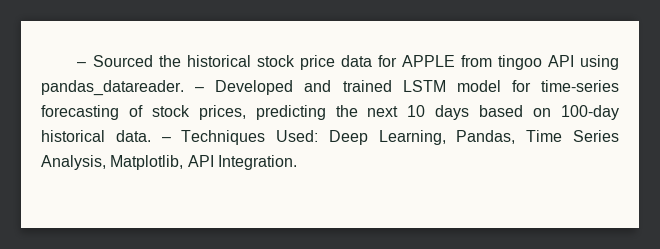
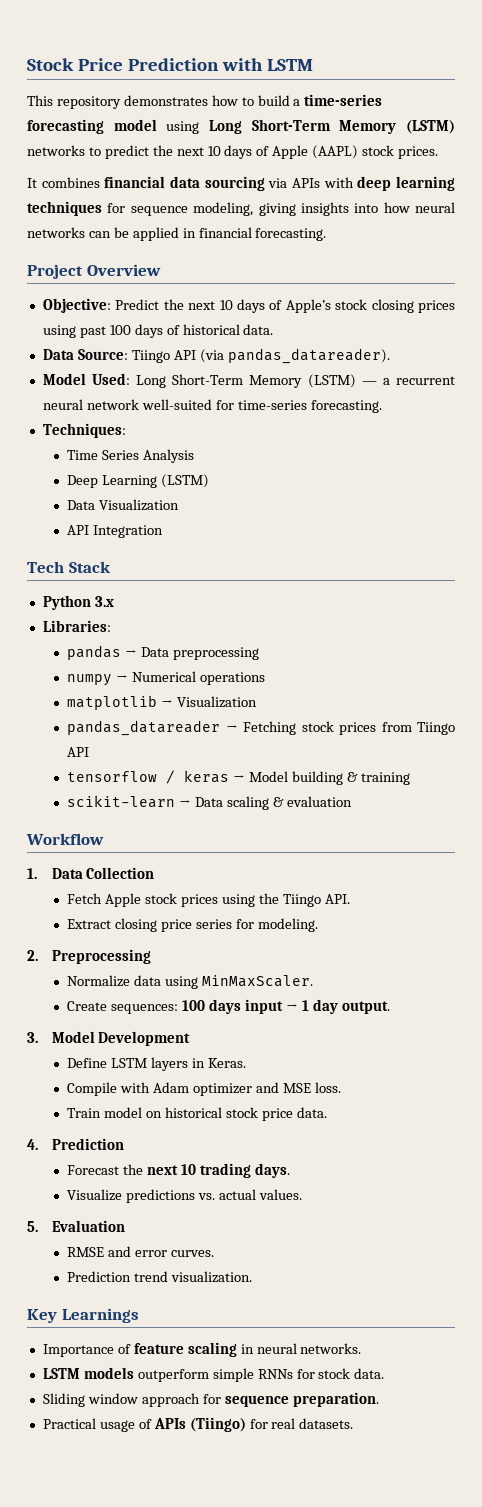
[77,55,620,70] [41,80,619,96] [41,105,620,120] [41,130,619,145] [41,155,297,170] – Sourced the historical stock price data for APPLE from tingoo API using pandas_datareader. – Developed and trained LSTM model for time-series forecasting of stock prices, predicting the next 10 days based on 100-day historical data. – Techniques Used: Deep Learning, Pandas, Time Series Analysis, Matplotlib, API Integration. -> [27,58,313,71] [27,94,383,109] [27,119,455,134] [27,145,439,159] [27,176,455,191] [27,201,455,216] [27,227,327,241] [27,264,161,279] [42,298,456,313] [42,324,274,338] [42,348,390,364] [42,373,456,388] [42,399,382,413] [42,423,126,438] [67,449,195,463] [67,474,210,488] [67,499,180,511] [67,525,164,538] [27,561,111,573] [42,595,114,610] [42,620,111,632] [67,645,260,660] [67,671,266,686] [67,695,258,710] [67,720,456,736] [67,747,90,757] [67,770,411,785] [67,795,353,810] [26,833,104,845] [27,867,155,879] [67,893,350,907] [67,918,319,932] [27,949,151,964] [67,975,314,989] [67,999,390,1014] [27,1031,191,1046] [67,1057,247,1071] [67,1082,341,1096] [67,1107,327,1121] [27,1138,124,1150] [67,1163,291,1178] [67,1189,303,1203] [27,1220,125,1232] [67,1246,215,1257] [67,1271,253,1283] [27,1308,139,1323] [42,1342,362,1357] [42,1367,385,1382] [42,1392,379,1407] [42,1417,354,1432] Stock Price Prediction with LSTM // This repository demonstrates how to build a time-series forecasting model using Long Short-Term Memory (LSTM) networks to predict the next 10 days of Apple (AAPL) stock prices. // It combines financial data sourcing via APIs with deep learning techniques for sequence modeling, giving insights into how neural networks can be applied in financial forecasting. // Project Overview // Objective: Predict the next 10 days of Apple’s stock closing prices using past 100 days of historical data. // Data Source: Tiingo API (via pandas_datareader). // Model Used: Long Short-Term Memory (LSTM) — a recurrent neural network well-suited for time-series forecasting. // Techniques: // Time Series Analysis // Deep Learning (LSTM) // Data Visualization // API Integration // Tech Stack // Python 3.x // Libraries: // pandas → Data preprocessing // numpy → Numerical operations // matplotlib → Visualization // pandas_datareader → Fetching stock prices from Tiingo API // tensorflow / keras → Model building & training // scikit-learn → Data scaling & evaluation // Workflow // 1. Data Collection // Fetch Apple stock prices using the Tiingo API. // Extract closing price series for modeling. // 2. Preprocessing // Normalize data using MinMaxScaler. // Create sequences: 100 days input → 1 day output. // 3. Model Development // Define LSTM layers in Keras. // Compile with Adam optimizer and MSE loss. // Train model on historical stock price data. // 4. Prediction // Forecast the next 10 trading days. // Visualize predictions vs. actual values. // 5. Evaluation // RMSE and error curves. // Prediction trend visualization. // Key Learnings // Importance of feature scaling in neural networks. // LSTM models outperform simple RNNs for stock data. // Sliding window approach for sequence preparation. // Practical usage of APIs (Tiingo) for real datasets.

